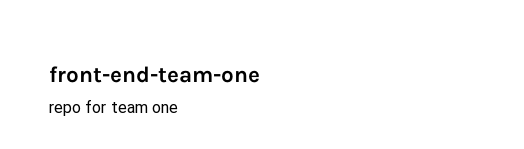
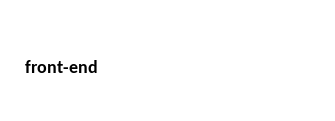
[49,66,260,83] [49,99,178,116] front-end-team-one // repo for team one -> [25,60,98,73] front-end

